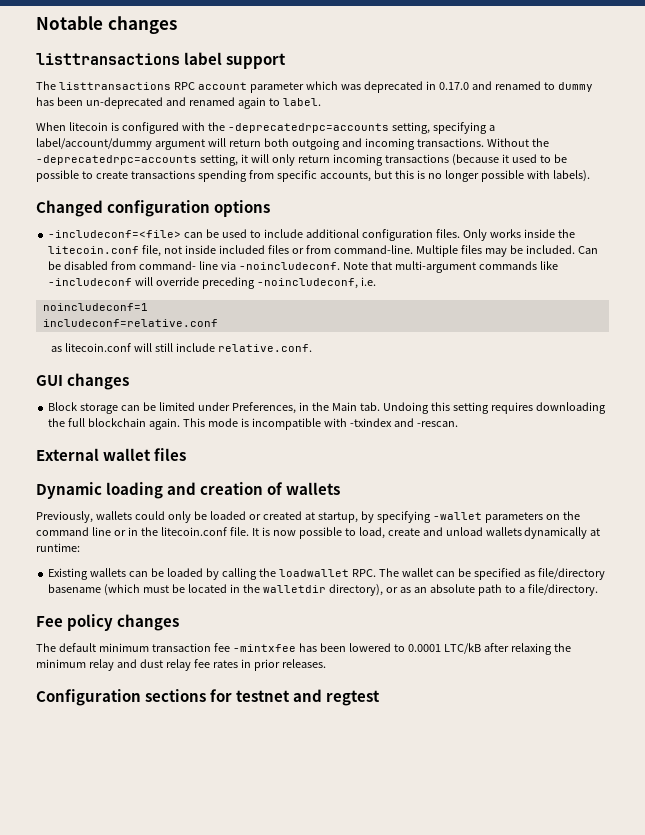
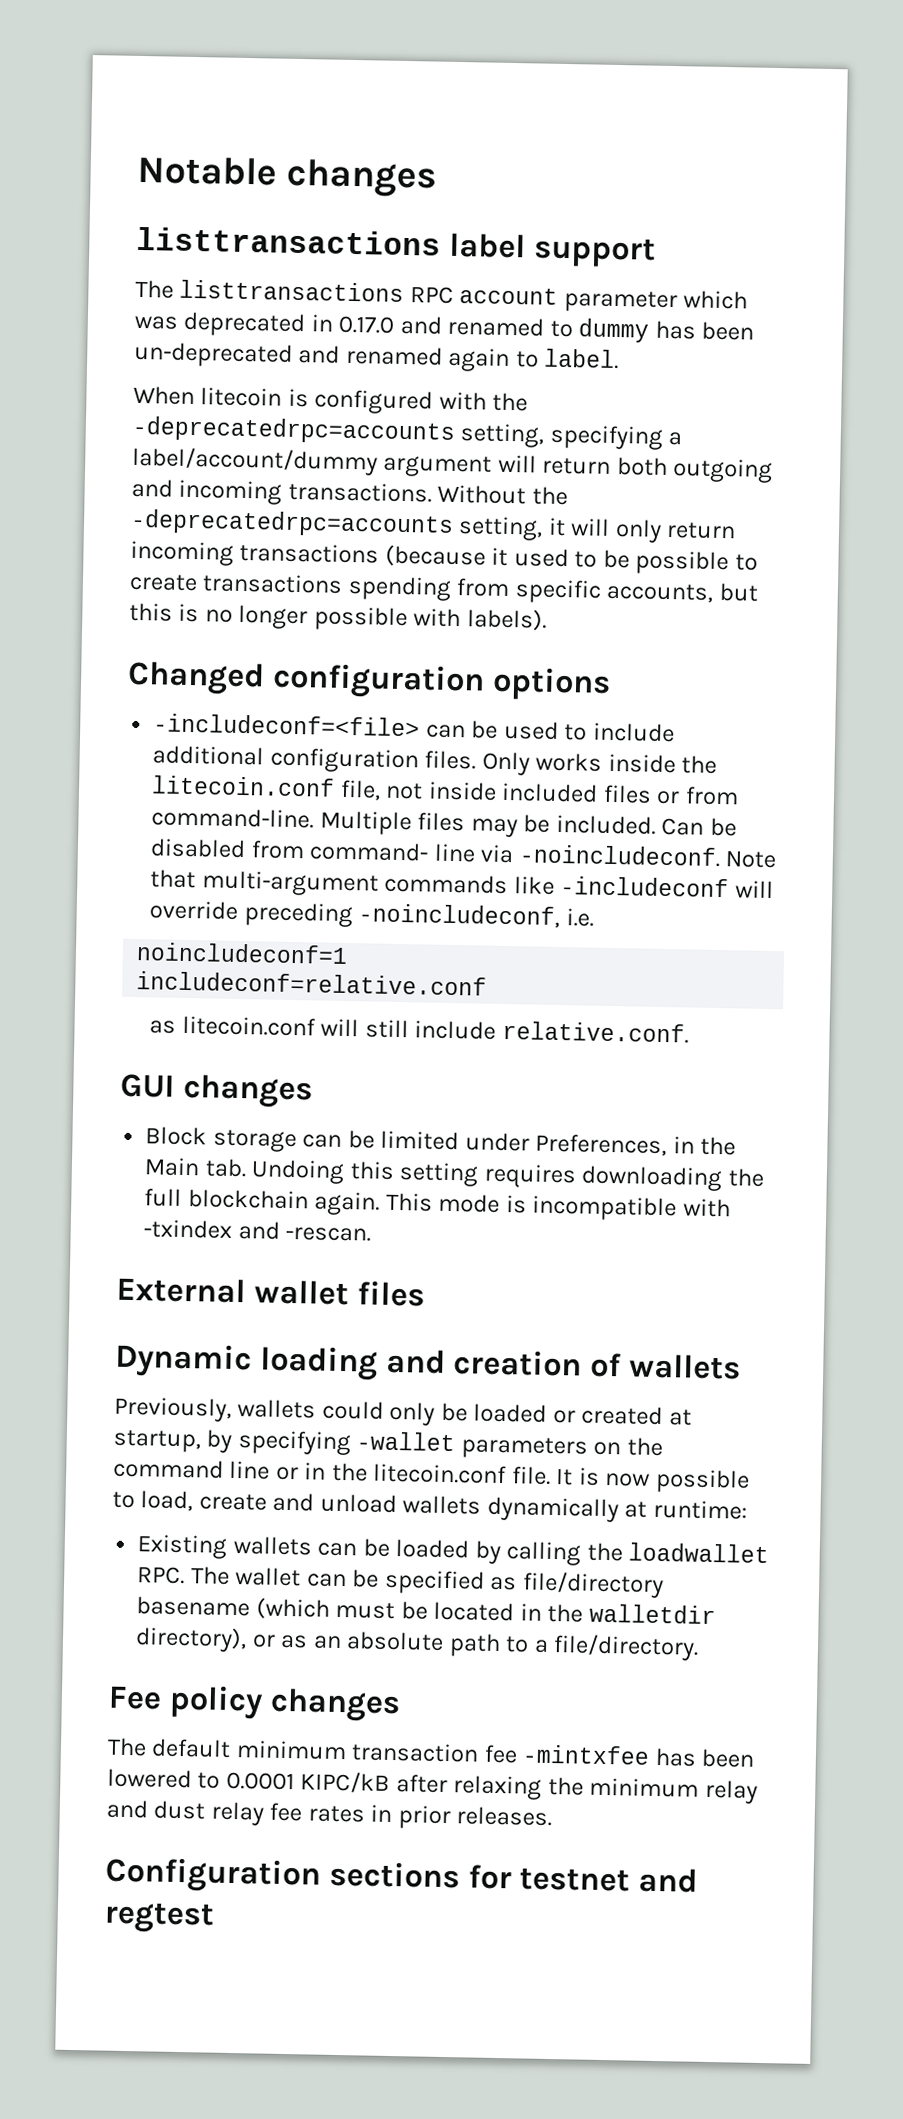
[443,643,481,654] LTC/kB -> [300,1771,391,1793] KIPC/kB

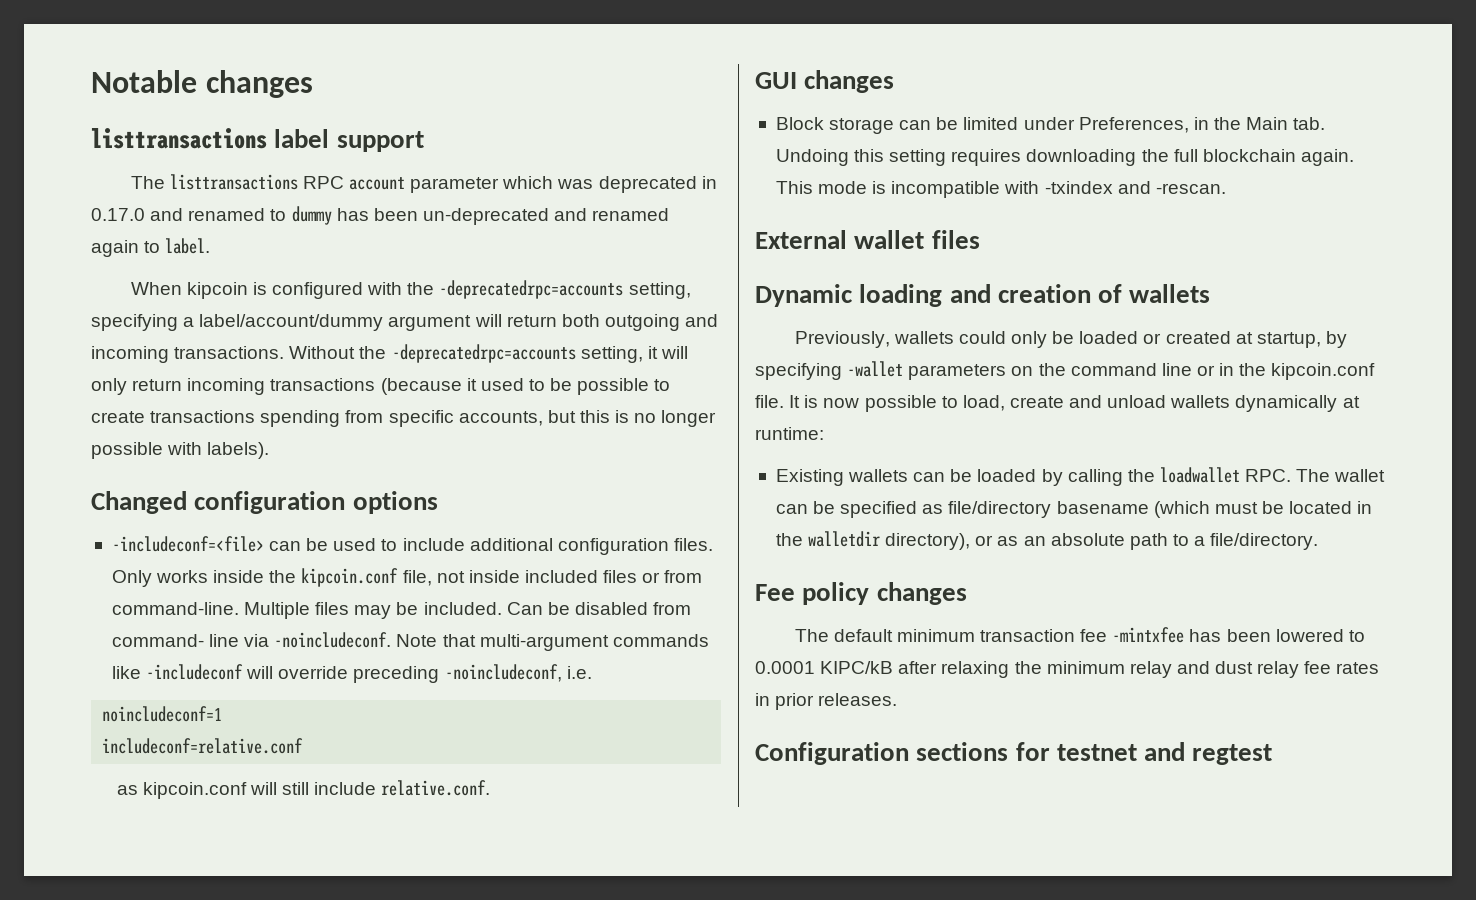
[200,387,283,407] litecoin -> [186,282,248,299] kipcoin
[151,775,336,797] litecoin.conf -> [301,568,399,587] kipcoin.conf
[181,1015,316,1037] litecoin.conf -> [142,782,247,799] kipcoin.conf
[373,1463,508,1485] litecoin.conf -> [1271,363,1376,380] kipcoin.conf

